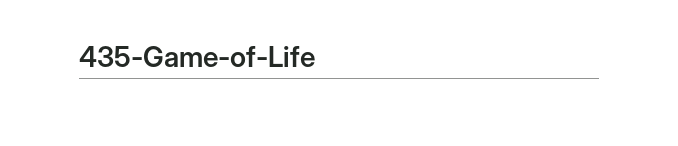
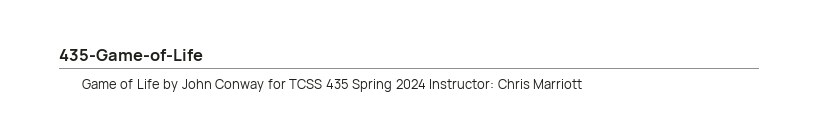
(315, 56) none -> [81,79,583,92] // Game of Life by John Conway for TCSS 435 Spring 2024 Instructor: Chris Marriott

